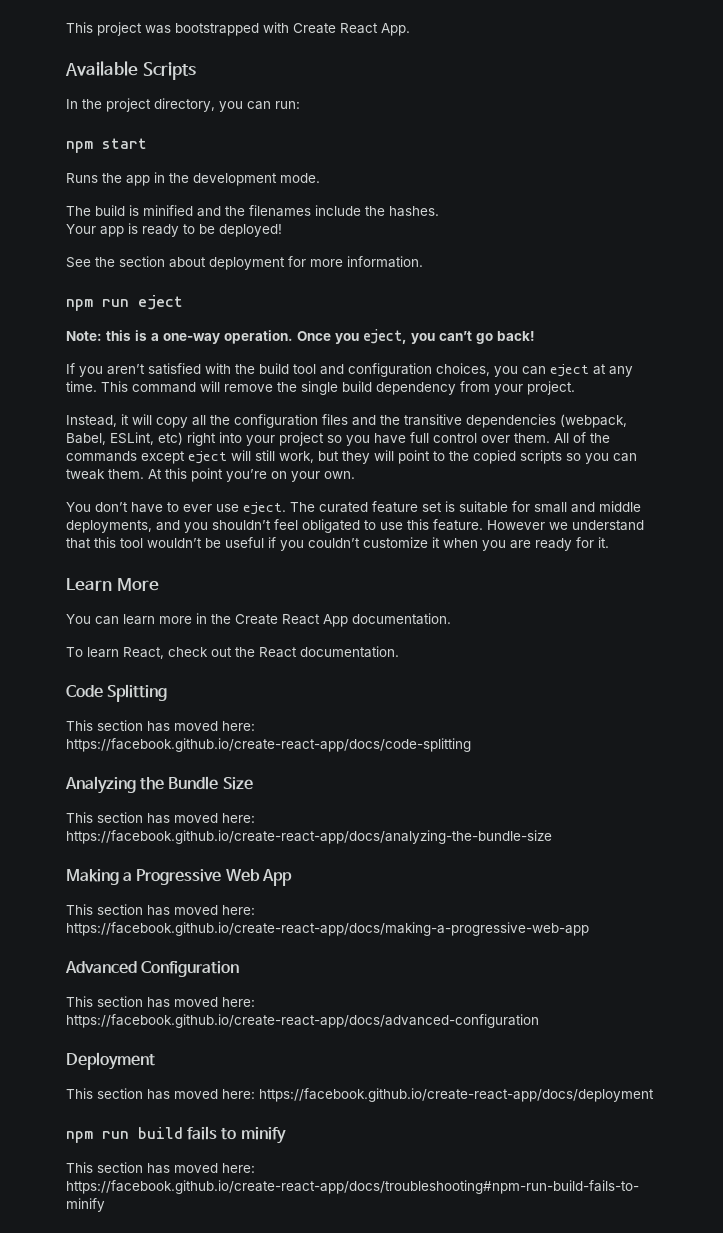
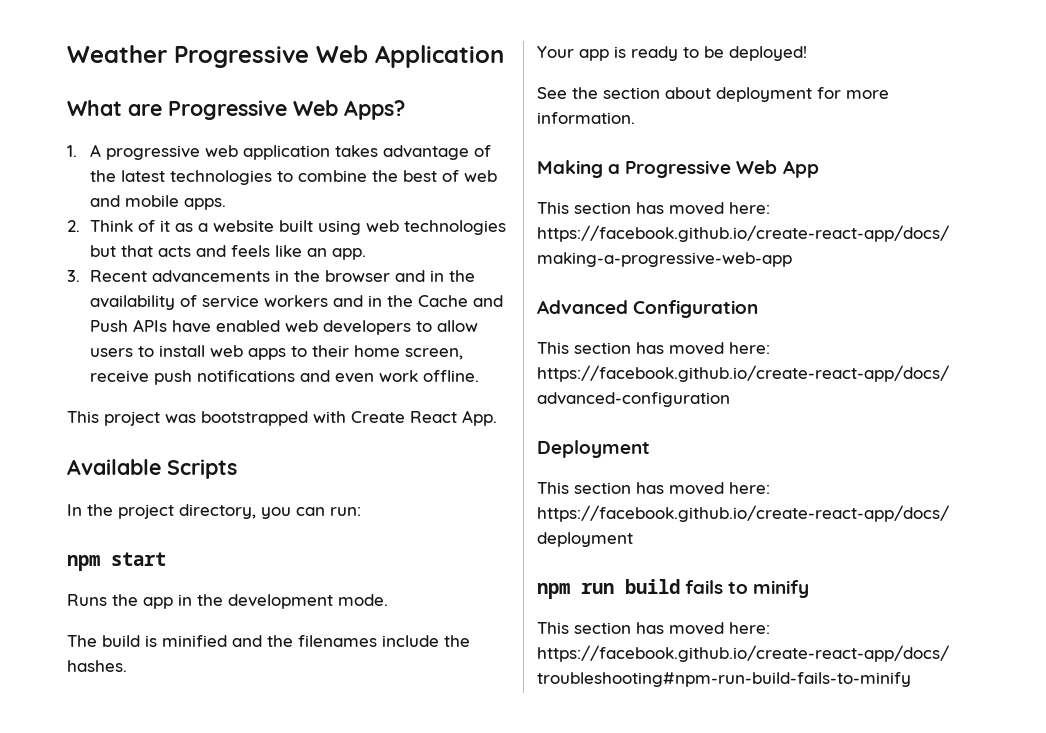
(66, 27) none -> [67,45,504,68] [67,100,405,120] [67,144,492,160] [90,170,498,185] [90,195,227,210] [67,220,507,235] [90,245,367,260] [67,270,476,283] [90,295,504,310] [90,319,479,335] [90,345,464,360] [90,370,480,385] Weather Progressive Web Application // What are Progressive Web Apps? // 1. A progressive web application takes advantage of the latest technologies to combine the best of web and mobile apps. // 2. Think of it as a website built using web technologies but that acts and feels like an app. // 3. Recent advancements in the browser and in the availability of service workers and in the Cache and Push APIs have enabled web developers to allow users to install web apps to their home screen, receive push notifications and even work offline. //
[66,295,183,311] [66,329,535,344] [66,363,633,377] [66,381,575,395] [66,414,627,428] [66,432,610,446] [66,450,637,464] [66,468,355,482] [66,501,641,515] [66,519,644,533] [66,537,609,551] [66,578,159,591] [66,613,451,627] [66,646,399,659] [66,684,168,702] [66,720,255,732] [66,738,471,752] [65,776,253,794] [66,812,255,824] [66,830,552,844] // npm run eject // Note: this is a one-way operation. Once you eject, you can’t go back! // If you aren’t satisfied with the build tool and configuration choices, you can eject at any time. This command will remove the single build dependency from your project. // Instead, it will copy all the configuration files and the transitive dependencies (webpack, Babel, ESLint, etc) right into your project so you have full control over them. All of the commands except eject will still work, but they will point to the copied scripts so you can tweak them. At this point you’re on your own. // You don’t have to ever use eject. The curated feature set is suitable for small and middle deployments, and you shouldn’t feel obligated to use this feature. However we understand that this tool wouldn’t be useful if you couldn’t customize it when you are ready for it. // Learn More // You can learn more in the Create React App documentation. // To learn React, check out the React documentation. // Code Splitting // This section has moved here: https://facebook.github.io/create-react-app/docs/code-splitting // Analyzing the Bundle Size // This section has moved here: https://facebook.github.io/create-react-app/docs/analyzing-the-bundle-size -> (635, 118) none

